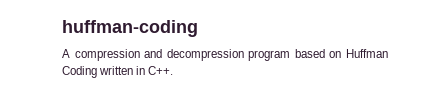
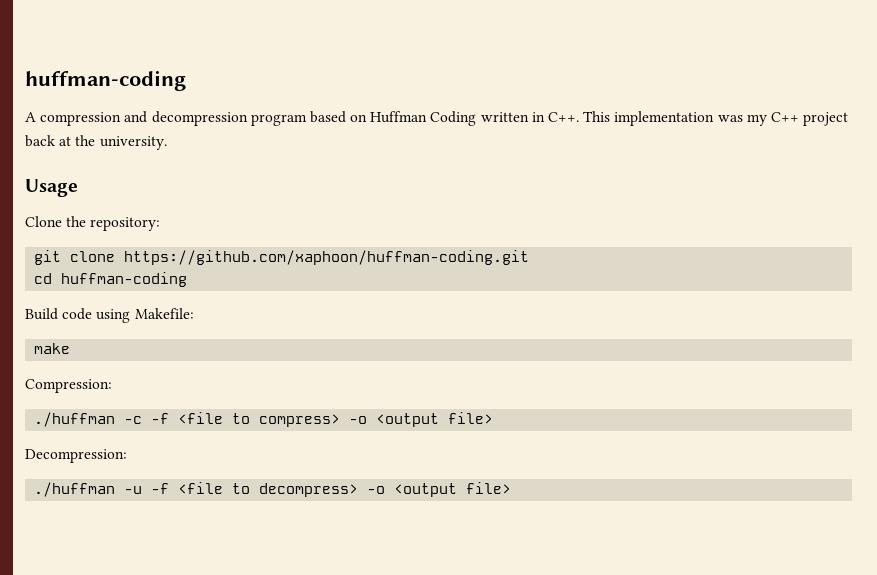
(174, 70) none -> [583,111,849,126] [25,135,167,150] [25,179,78,197] [25,216,161,231] [34,250,530,265] [34,272,188,287] [25,308,194,323] [34,343,71,354] [25,379,112,393] [34,412,494,427] [25,449,127,463] [34,482,512,497] This implementation was my C++ project back at the university. // Usage // Clone the repository: // git clone https://github.com/xaphoon/huffman-coding.git // cd huffman-coding // Build code using Makefile: // make // Compression: // ./huffman -c -f <file to compress> -o <output file> // Decompression: // ./huffman -u -f <file to decompress> -o <output file>

